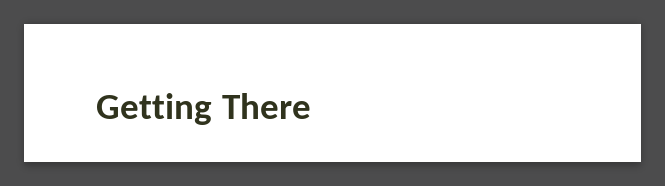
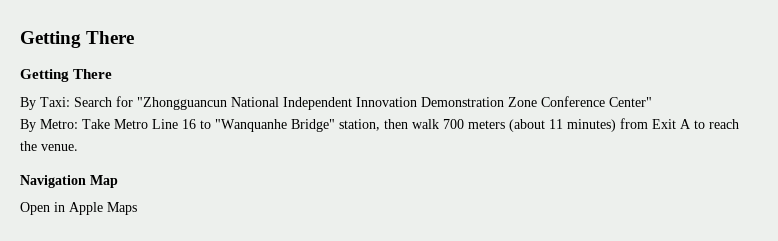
[96,93,311,125] Getting There -> [20,31,135,48] [20,69,113,82] [20,96,652,110] [20,118,739,132] [20,141,78,151] [20,175,118,188] [20,202,137,215] Getting There // Getting There // By Taxi: Search for "Zhongguancun National Independent Innovation Demonstration Zone Conference Center" // By Metro: Take Metro Line 16 to "Wanquanhe Bridge" station, then walk 700 meters (about 11 minutes) from Exit A to reach the venue. // Navigation Map // Open in Apple Maps

